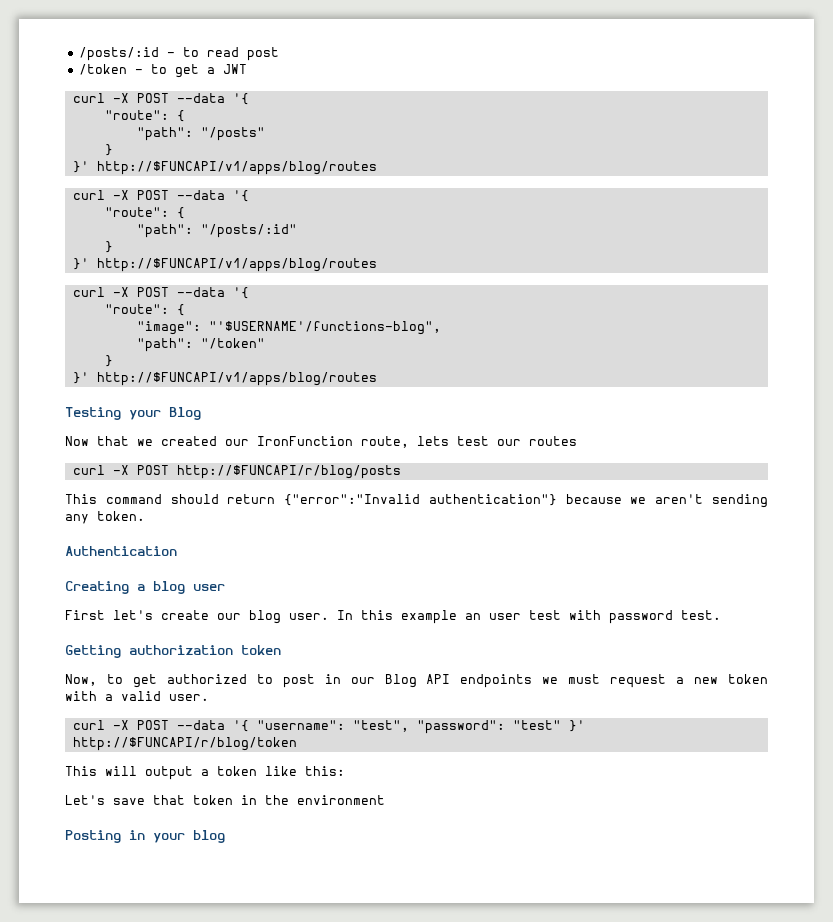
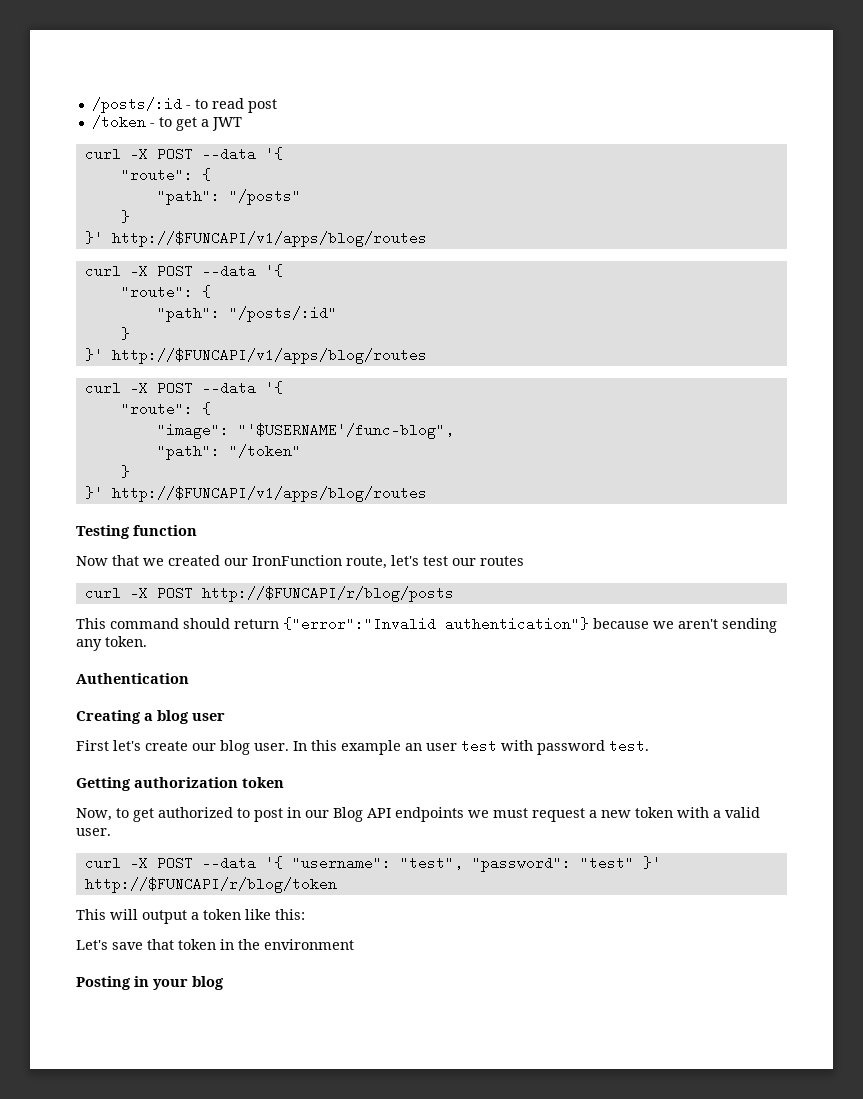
[208,321,441,335] "'$USERNAME'/functions-blog", -> [237,423,454,439] "'$USERNAME'/func-blog",
[129,407,201,420] your Blog -> [133,525,197,536] function
[417,436,449,446] lets -> [391,555,419,566] let's

